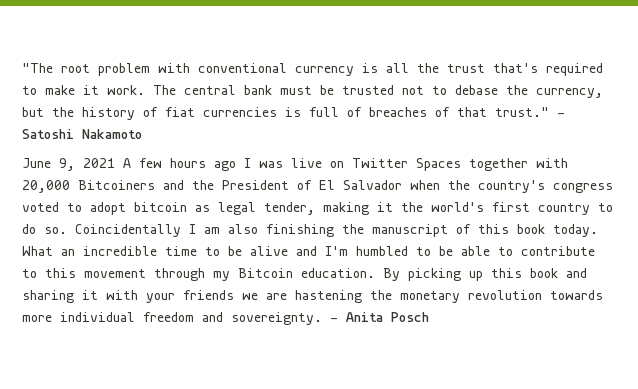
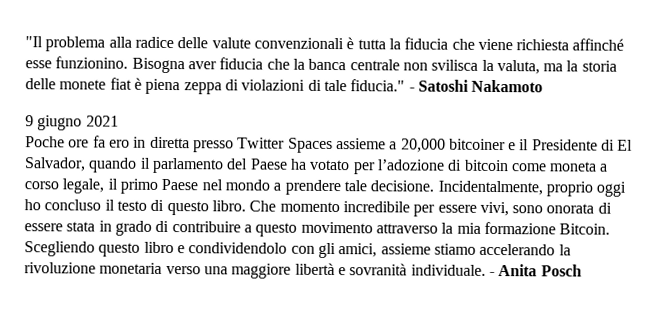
[22,63,603,76] [22,85,603,98] [22,107,549,120] "The root problem with conventional currency is all the trust that's required to make it work. The central bank must be trusted not to debase the currency, but the history of fiat currencies is full of breaches of that trust." -> [25,36,625,52] [25,56,617,75] [25,77,406,95] "Il problema alla radice delle valute convenzionali è tutta la fiducia che viene richiesta affinché esse funzionino. Bisogna aver fiducia che la banca centrale non svilisca la valuta, ma la storia delle monete fiat è piena zeppa di violazioni di tale fiducia."
[22,158,75,171] June 9, -> [25,115,83,131] 9 giugno
[123,158,568,171] [22,180,613,193] [22,202,613,215] [22,224,598,237] [22,246,595,256] [22,268,587,281] [22,290,603,303] [22,312,322,325] A few hours ago I was live on Twitter Spaces together with 20,000 Bitcoiners and the President of El Salvador when the country's congress voted to adopt bitcoin as legal tender, making it the world's first country to do so. Coincidentally I am also finishing the manuscript of this book today. What an incredible time to be alive and I'm humbled to be able to contribute to this movement through my Bitcoin education. By picking up this book and sharing it with your friends we are hastening the monetary revolution towards more individual freedom and sovereignty. -> [25,135,634,154] [24,157,609,175] [24,178,627,197] [24,199,612,217] [24,220,611,237] [24,241,571,259] [24,262,486,279] // Poche ore fa ero in diretta presso Twitter Spaces assieme a 20,000 bitcoiner e il Presidente di El Salvador, quando il parlamento del Paese ha votato per l’adozione di bitcoin come moneta a corso legale, il primo Paese nel mondo a prendere tale decisione. Incidentalmente, proprio oggi ho concluso il testo di questo libro. Che momento incredibile per essere vivi, sono onorata di essere stata in grado di contribuire a questo movimento attraverso la mia formazione Bitcoin. Scegliendo questo libro e condividendolo con gli amici, assieme stiamo accelerando la rivoluzione monetaria verso una maggiore libertà e sovranità individuale.

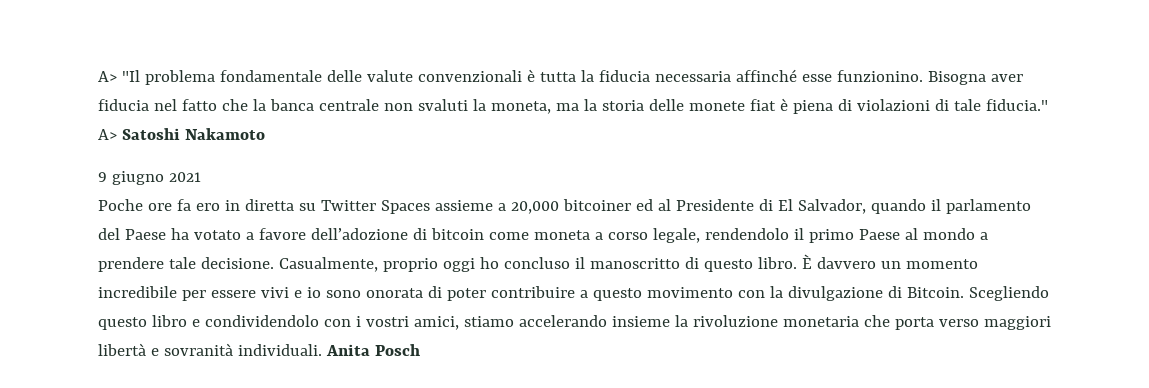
(25, 42) none -> [98,71,117,82] A>
[108,36,174,49] alla radice -> [219,70,322,82] fondamentale
[451,38,570,51] che viene richiesta -> [654,71,731,82] necessaria
(264, 63) none -> [153,99,217,111] nel fatto
[431,59,540,75] svilisca la valuta, -> [417,99,551,114] svaluti la moneta,
[183,82,222,95] zeppa -> (833, 107) none
[408,87,415,92] - -> [98,129,117,140] A>
[192,140,234,153] presso -> [298,203,316,211] su
[508,139,530,151] e il -> [635,199,671,211] ed al
[352,159,445,175] per l’adozione -> [245,228,408,240] a favore dell’adozione
(105, 186) none -> [704,228,789,240] rendendolo
[201,179,223,191] nel -> [904,228,918,240] al
[437,180,543,196] Incidentalmente, -> [278,257,378,272] Casualmente,
[116,200,147,211] testo -> [589,258,680,269] manoscritto
[249,200,277,212] Che -> [801,254,901,269] È davvero un
[479,201,612,217] [24,220,556,237] vivi, sono onorata di essere stata in grado di contribuire a questo movimento attraverso la mia formazione -> [260,286,902,301] vivi e io sono onorata di poter contribuire a questo movimento con la divulgazione di
[317,242,431,259] gli amici, assieme -> [355,316,459,330] i vostri amici,
(556, 249) none -> [611,316,670,327] insieme
[165,263,292,279] verso una maggiore -> [863,315,1051,330] che porta verso maggiori
[410,264,495,277] individuale. - -> [237,344,322,356] individuali.

